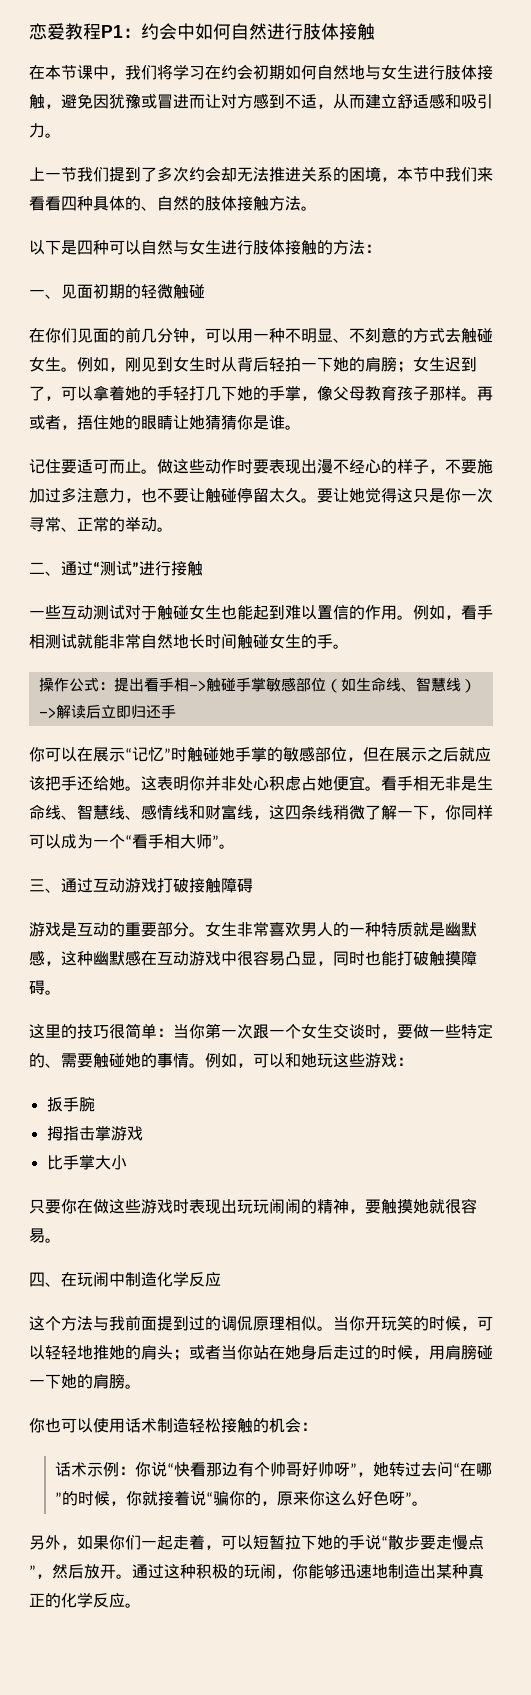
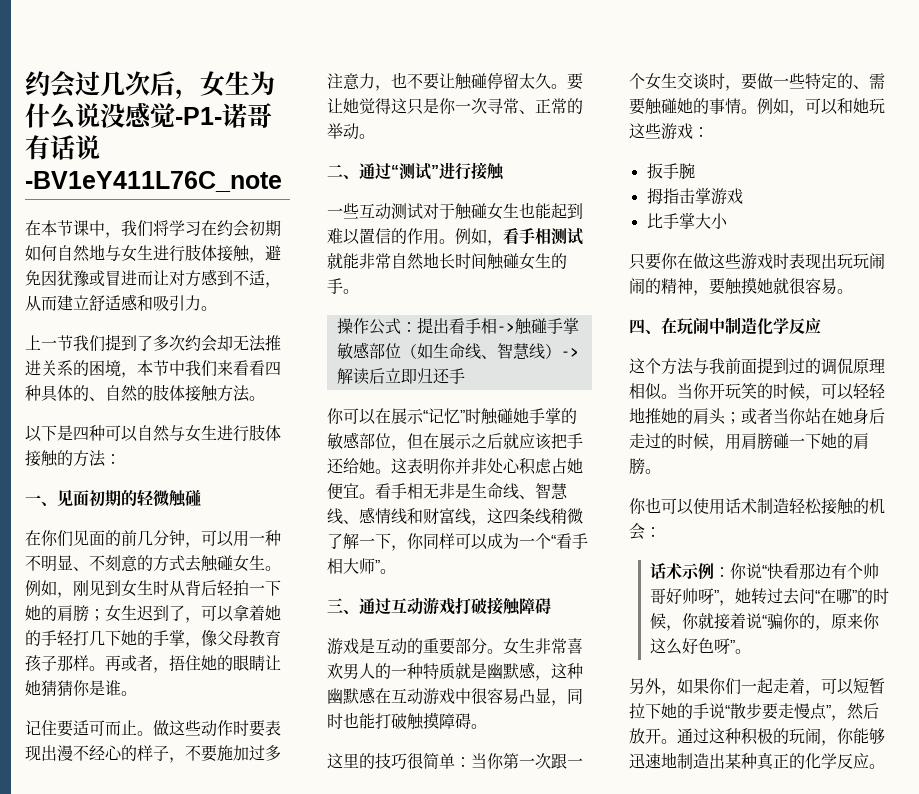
[29,23,375,40] 恋爱教程P1：约会中如何自然进行肢体接触 -> [25,71,275,100] [25,103,272,130] [25,135,100,160] [25,171,282,192] 约会过几次后，女生为什么说没感觉-P1-诺哥有话说-BV1eY411L76C_note

